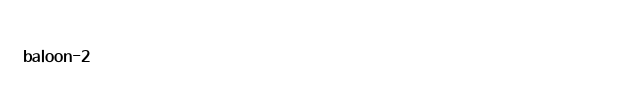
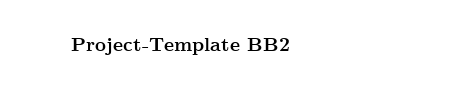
[23,49,90,63] baloon-2 -> [71,38,290,55] Project-Template BB2

